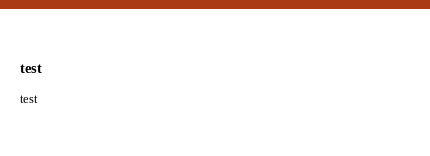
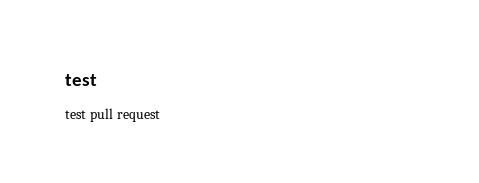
(38, 99) none -> [89,108,160,122] pull request

